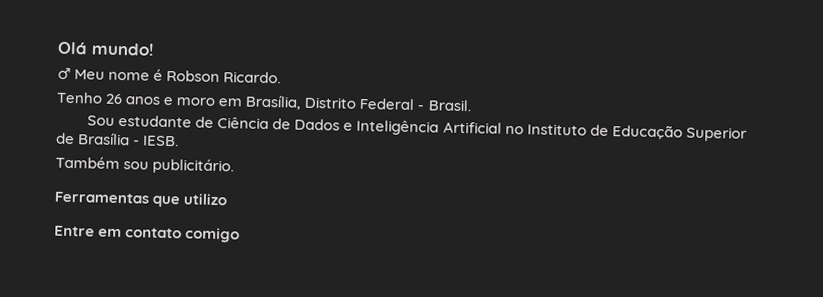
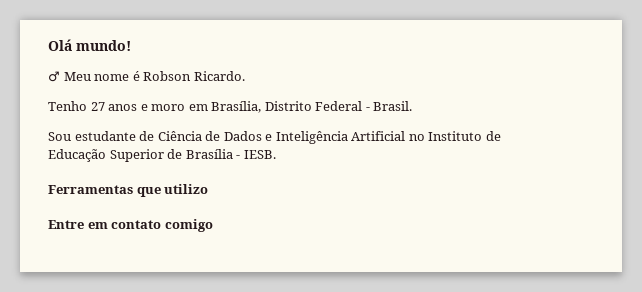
[105,93,124,105] 26 -> [90,102,105,111] 27
[55,155,235,175] // Também sou publicitário. -> (276, 154) none

